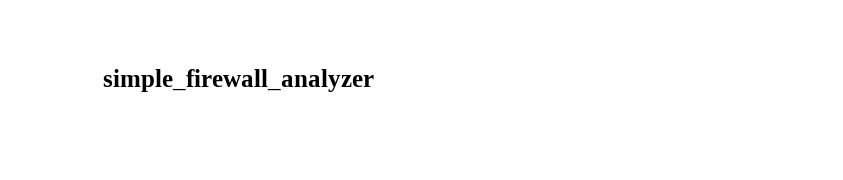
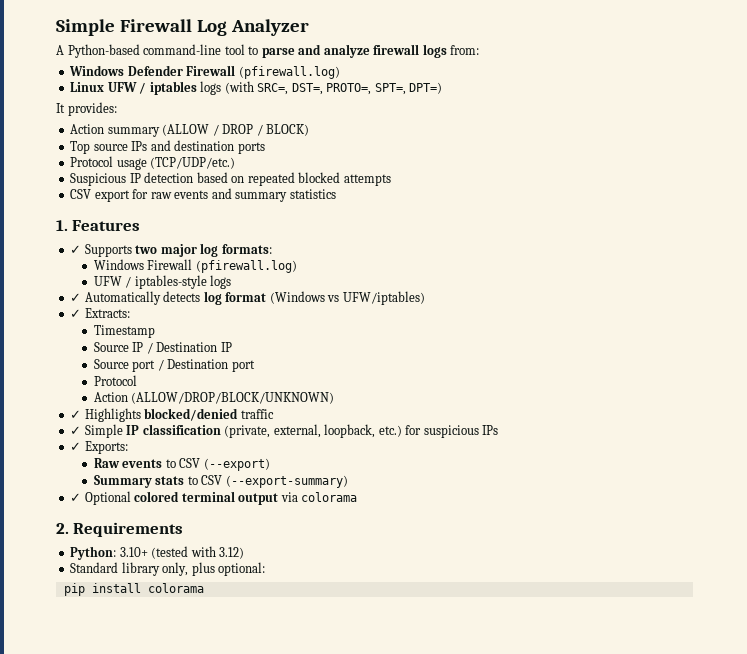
[103,69,374,92] simple_firewall_analyzer -> [56,19,309,36] [56,44,480,58] [69,65,340,79] [70,81,443,95] [56,102,117,116] [70,124,310,137] [70,140,265,154] [70,156,236,170] [70,172,391,186] [70,188,336,202] [56,220,141,231] [70,243,272,257] [93,259,297,273] [93,275,232,289] [70,291,425,305] [70,308,130,318] [93,325,155,338] [93,342,232,354] [93,359,255,372] [93,375,137,386] [93,392,335,404] [70,408,274,422] [70,424,499,438] [70,441,128,454] [93,458,270,471] [93,475,348,488] [70,491,358,505] [56,522,184,537] [70,546,245,560] [70,562,266,576] [63,583,204,596] Simple Firewall Log Analyzer // A Python-based command-line tool to parse and analyze firewall logs from: // Windows Defender Firewall (pfirewall.log) // Linux UFW / iptables logs (with SRC=, DST=, PROTO=, SPT=, DPT=) // It provides: // Action summary (ALLOW / DROP / BLOCK) // Top source IPs and destination ports // Protocol usage (TCP/UDP/etc.) // Suspicious IP detection based on repeated blocked attempts // CSV export for raw events and summary statistics // 1. Features // ✓ Supports two major log formats: // Windows Firewall (pfirewall.log) // UFW / iptables-style logs // ✓ Automatically detects log format (Windows vs UFW/iptables) // ✓ Extracts: // Timestamp // Source IP / Destination IP // Source port / Destination port // Protocol // Action (ALLOW/DROP/BLOCK/UNKNOWN) // ✓ Highlights blocked/denied traffic // ✓ Simple IP classification (private, external, loopback, etc.) for suspicious IPs // ✓ Exports: // Raw events to CSV (--export) // Summary stats to CSV (--export-summary) // ✓ Optional colored terminal output via colorama // 2. Requirements // Python: 3.10+ (tested with 3.12) // Standard library only, plus optional: // pip install colorama

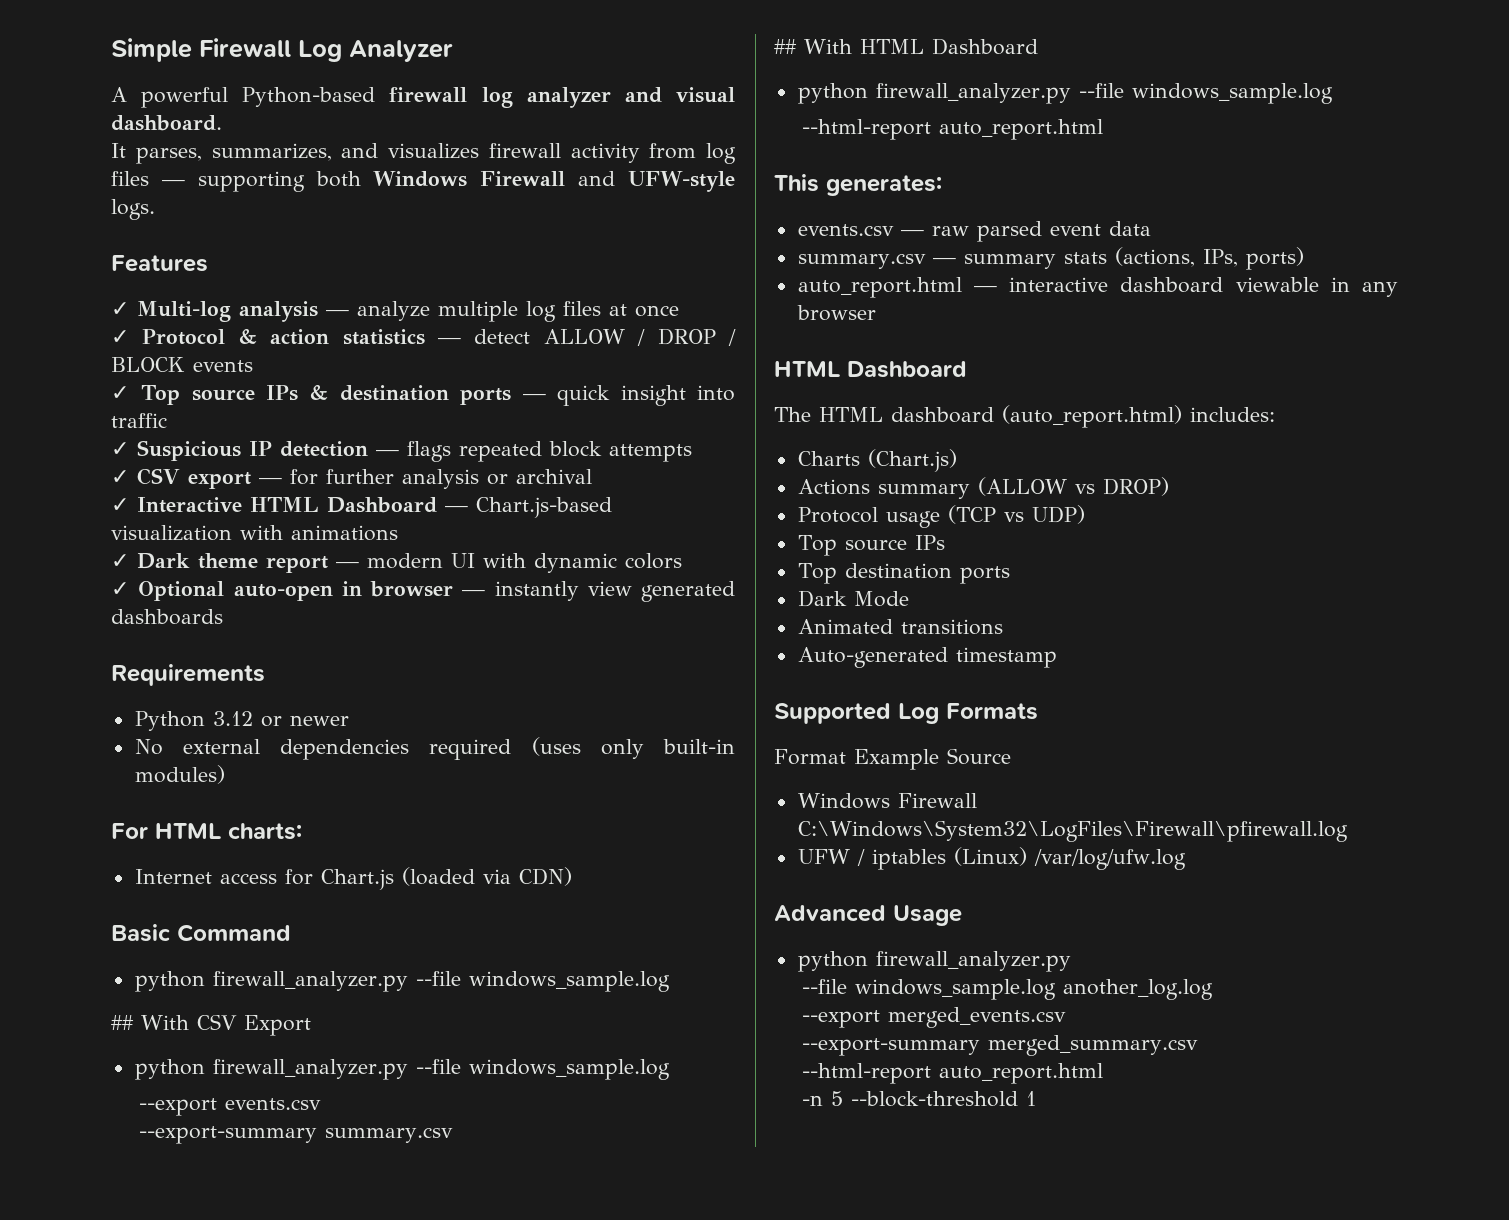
[67,44,480,58] [69,65,340,79] [70,81,443,95] [56,102,117,116] [70,124,310,137] [70,140,171,154] Python-based command-line tool to parse and analyze firewall logs from: // Windows Defender Firewall (pfirewall.log) // Linux UFW / iptables logs (with SRC=, DST=, PROTO=, SPT=, DPT=) // It provides: // Action summary (ALLOW / DROP / BLOCK) // Top source IPs and -> [141,87,735,108] [111,115,222,131] [111,143,736,164] [111,171,736,192] [111,199,155,220] [111,255,208,272] [111,301,679,322] [111,328,736,346] [111,357,253,372] [111,385,735,406] [111,413,167,428] [111,440,692,462] [111,468,592,489] [111,497,612,518] [111,525,398,541] [111,553,682,573] [111,581,735,602] [111,609,223,625] [111,664,265,686] [134,711,349,731] [134,737,736,760] [134,765,225,784] [111,823,302,840] [134,867,572,890] [111,924,291,942] [134,971,670,992] [111,1014,311,1036] [134,1059,670,1080] [139,1098,322,1116] [139,1126,454,1144] [774,38,1038,55] [797,83,1333,104] [802,119,1104,140] [774,174,942,196] [797,221,1151,242] [797,247,1304,270] [797,277,1398,298] [796,305,876,321] [774,361,967,378] [774,405,1275,428] [797,449,957,472] [797,477,1169,499] [797,505,1085,528] [797,535,945,556] [797,563,837,584] powerful Python-based firewall log analyzer and visual dashboard. // It parses, summarizes, and visualizes firewall activity from log files — supporting both Windows Firewall and UFW-style logs. // Features // ✓ Multi-log analysis — analyze multiple log files at once // ✓ Protocol & action statistics — detect ALLOW / DROP / BLOCK events // ✓ Top source IPs & destination ports — quick insight into traffic // ✓ Suspicious IP detection — flags repeated block attempts // ✓ CSV export — for further analysis or archival // ✓ Interactive HTML Dashboard — Chart.js-based visualization with animations // ✓ Dark theme report — modern UI with dynamic colors // ✓ Optional auto-open in browser — instantly view generated dashboards // Requirements // Python 3.12 or newer // No external dependencies required (uses only built-in modules) // For HTML charts: // Internet access for Chart.js (loaded via CDN) // Basic Command // python firewall_analyzer.py --file windows_sample.log // ## With CSV Export // python firewall_analyzer.py --file windows_sample.log // --export events.csv // --export-summary summary.csv // ## With HTML Dashboard // python firewall_analyzer.py --file windows_sample.log // --html-report auto_report.html // This generates: // events.csv — raw parsed event data // summary.csv — summary stats (actions, IPs, ports) // auto_report.html — interactive dashboard viewable in any browser // HTML Dashboard // The HTML dashboard (auto_report.html) includes: // Charts (Chart.js) // Actions summary (ALLOW vs DROP) // Protocol usage (TCP vs UDP) // Top source IPs // Top
[70,156,236,170] [70,172,391,186] [70,188,336,202] [56,220,141,231] [70,243,272,257] [93,259,297,273] [93,275,232,289] [70,291,425,305] [70,308,130,318] [93,325,155,338] [93,342,232,354] [93,359,255,372] [93,375,137,386] [93,392,335,404] [70,408,274,422] [70,424,499,438] [70,441,128,454] [93,458,270,471] [93,475,348,488] [70,491,358,505] [56,522,184,537] [70,546,245,560] [70,562,266,576] [63,583,204,596] Protocol usage (TCP/UDP/etc.) // Suspicious IP detection based on repeated blocked attempts // CSV export for raw events and summary statistics // 1. Features // ✓ Supports two major log formats: // Windows Firewall (pfirewall.log) // UFW / iptables-style logs // ✓ Automatically detects log format (Windows vs UFW/iptables) // ✓ Extracts: // Timestamp // Source IP / Destination IP // Source port / Destination port // Protocol // Action (ALLOW/DROP/BLOCK/UNKNOWN) // ✓ Highlights blocked/denied traffic // ✓ Simple IP classification (private, external, loopback, etc.) for suspicious IPs // ✓ Exports: // Raw events to CSV (--export) // Summary stats to CSV (--export-summary) // ✓ Optional colored terminal output via colorama // 2. Requirements // Python: 3.10+ (tested with 3.12) // Standard library only, plus optional: // pip install colorama -> [797,590,909,607] [797,619,1003,635] [797,647,1057,668] [774,703,1038,724] [774,748,1011,770] [797,793,977,809] [797,820,1348,842] [797,847,1186,870] [774,905,962,926] [797,951,1071,972] [802,979,1214,1000] [802,1007,1067,1028] [802,1035,1199,1056] [802,1063,1104,1084] [802,1091,1037,1107] Dark Mode // Animated transitions // Auto-generated timestamp // Supported Log Formats // Format Example Source // Windows Firewall C:\Windows\System32\LogFiles\Firewall\pfirewall.log // UFW / iptables (Linux) /var/log/ufw.log // Advanced Usage // python firewall_analyzer.py // --file windows_sample.log another_log.log // --export merged_events.csv // --export-summary merged_summary.csv // --html-report auto_report.html // -n 5 --block-threshold 1

